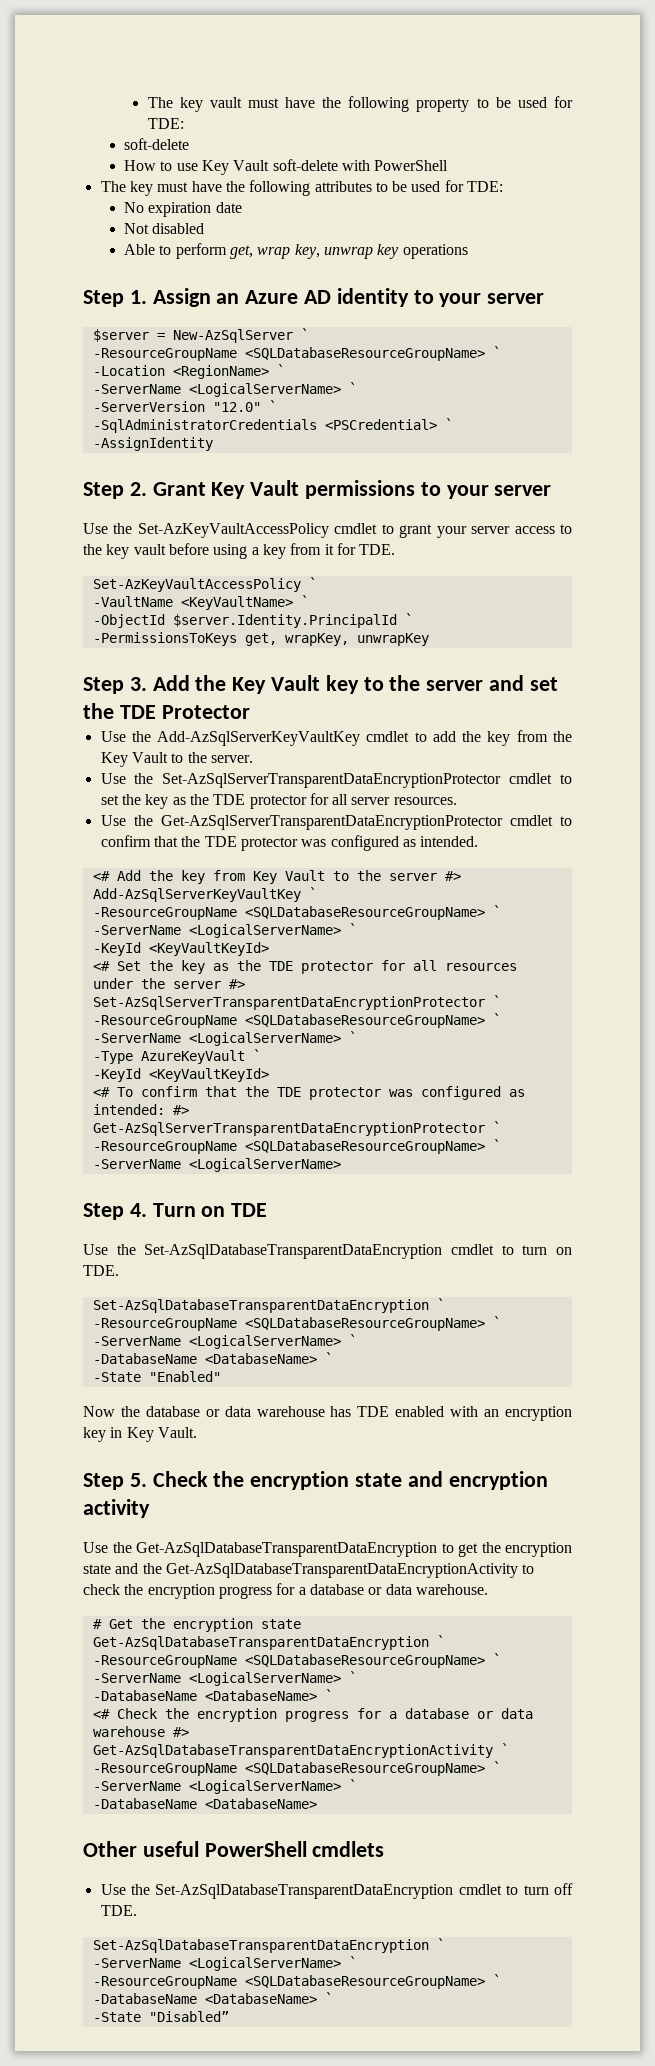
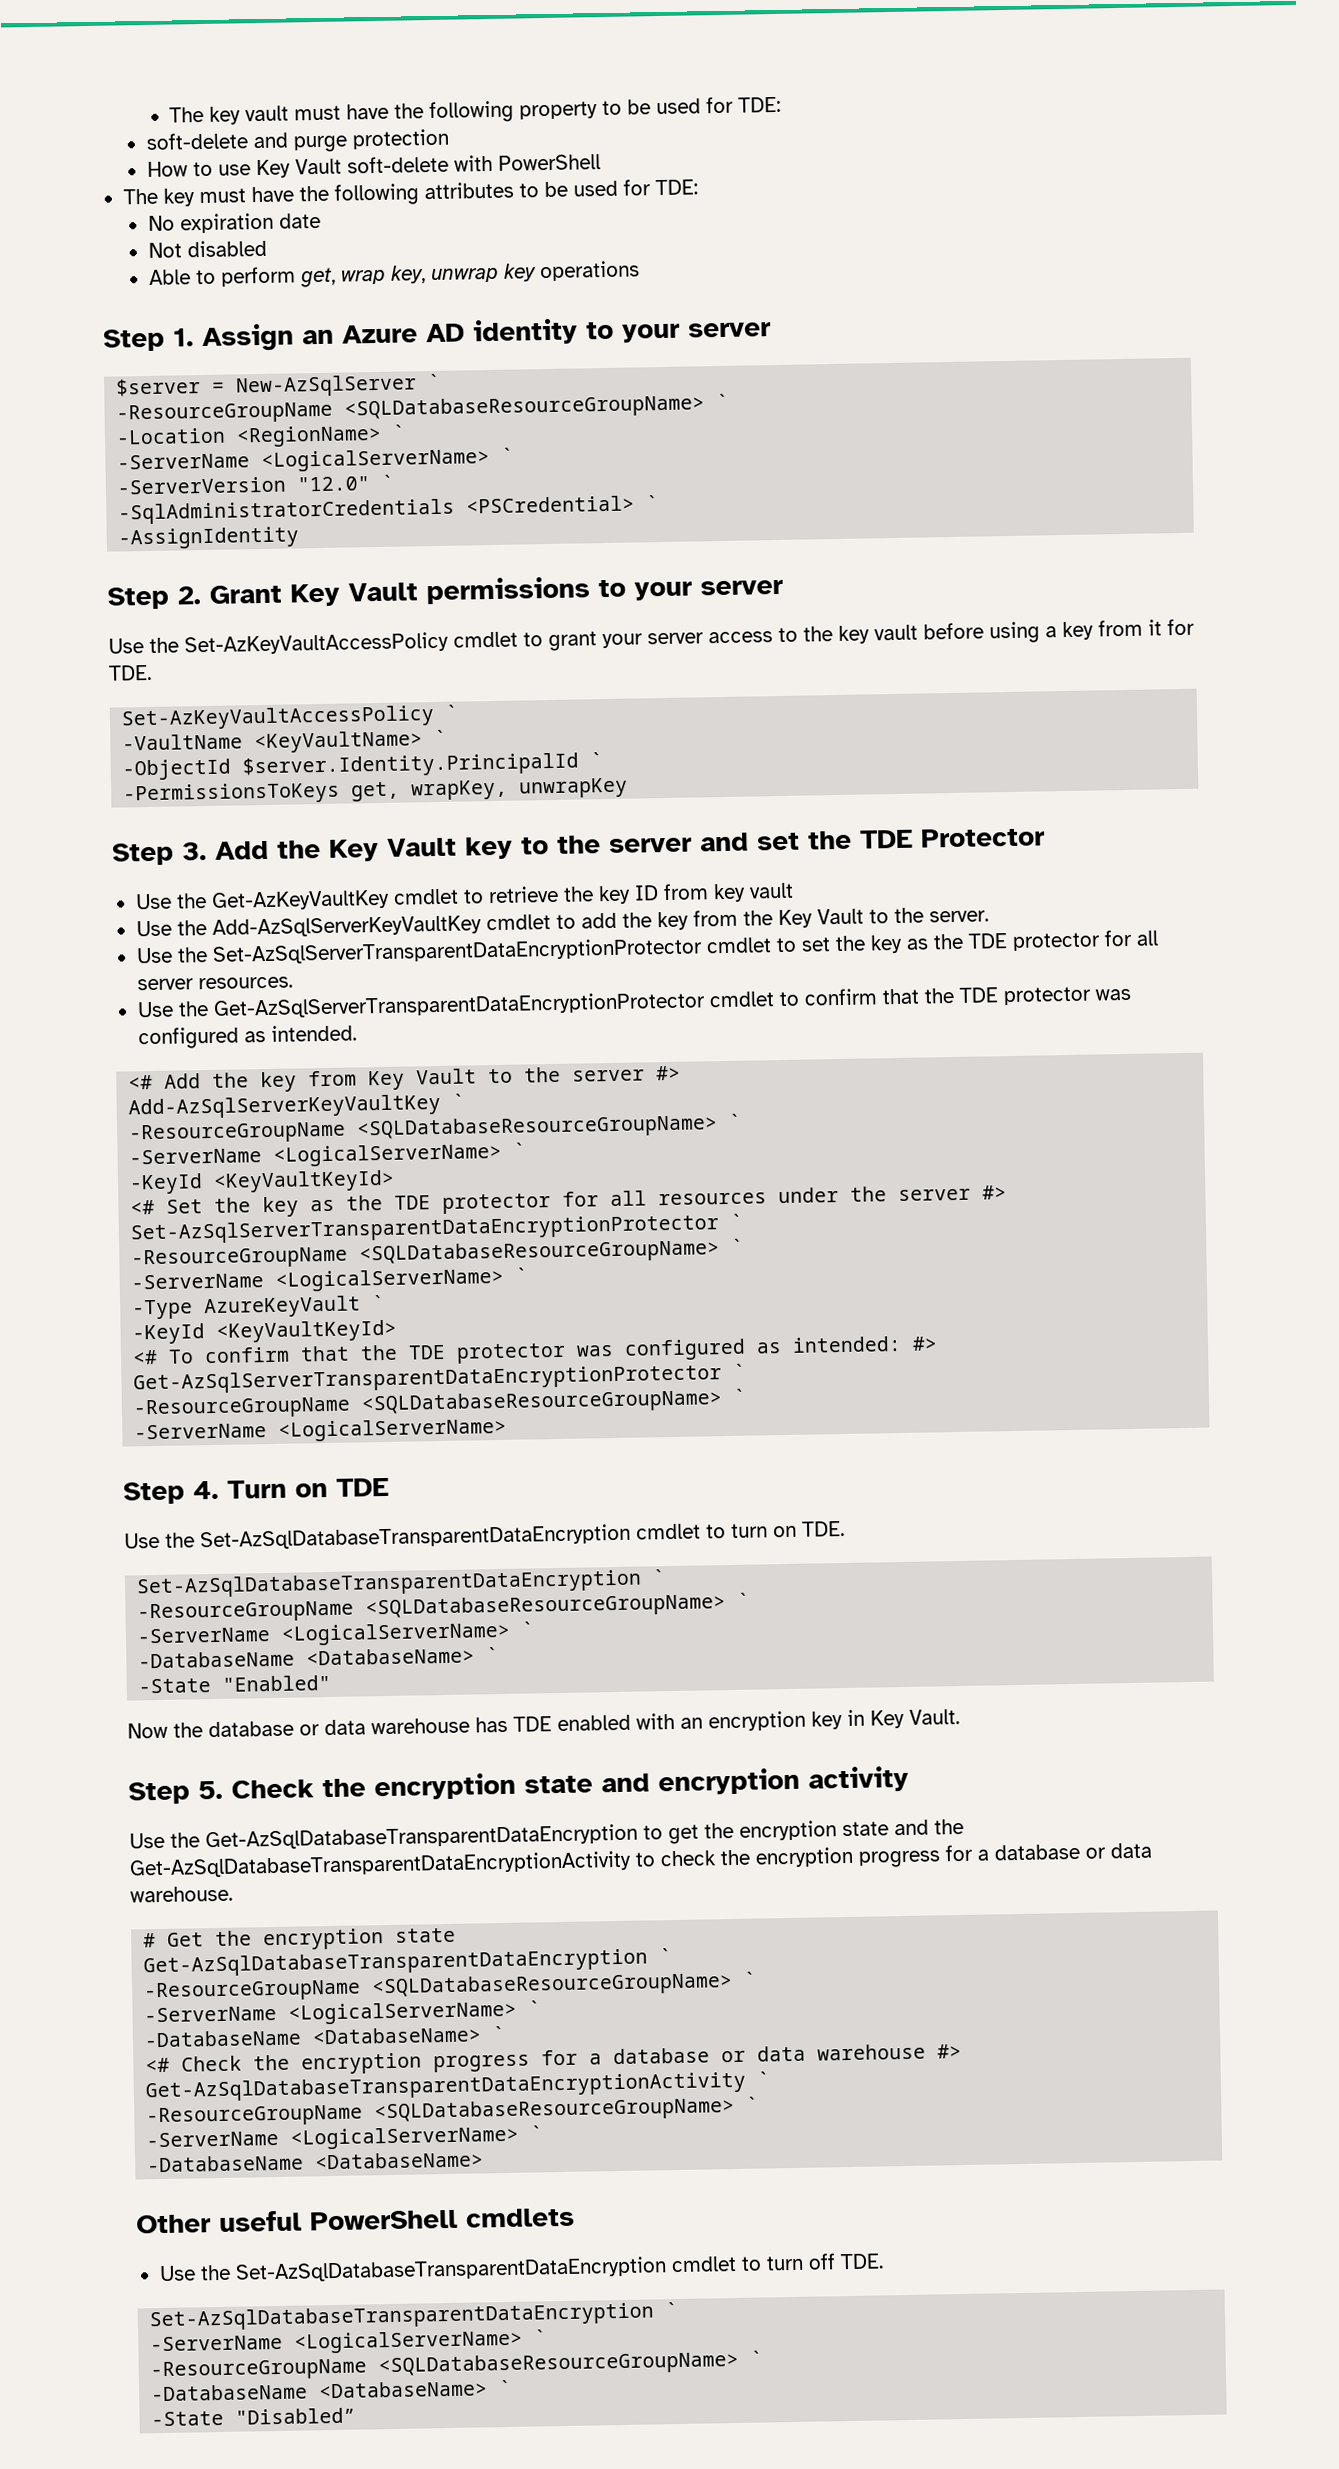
(190, 144) none -> [252,128,449,153] and purge protection
(250, 712) none -> [134,882,794,911] // Use the Get-AzKeyVaultKey cmdlet to retrieve the key ID from key vault

